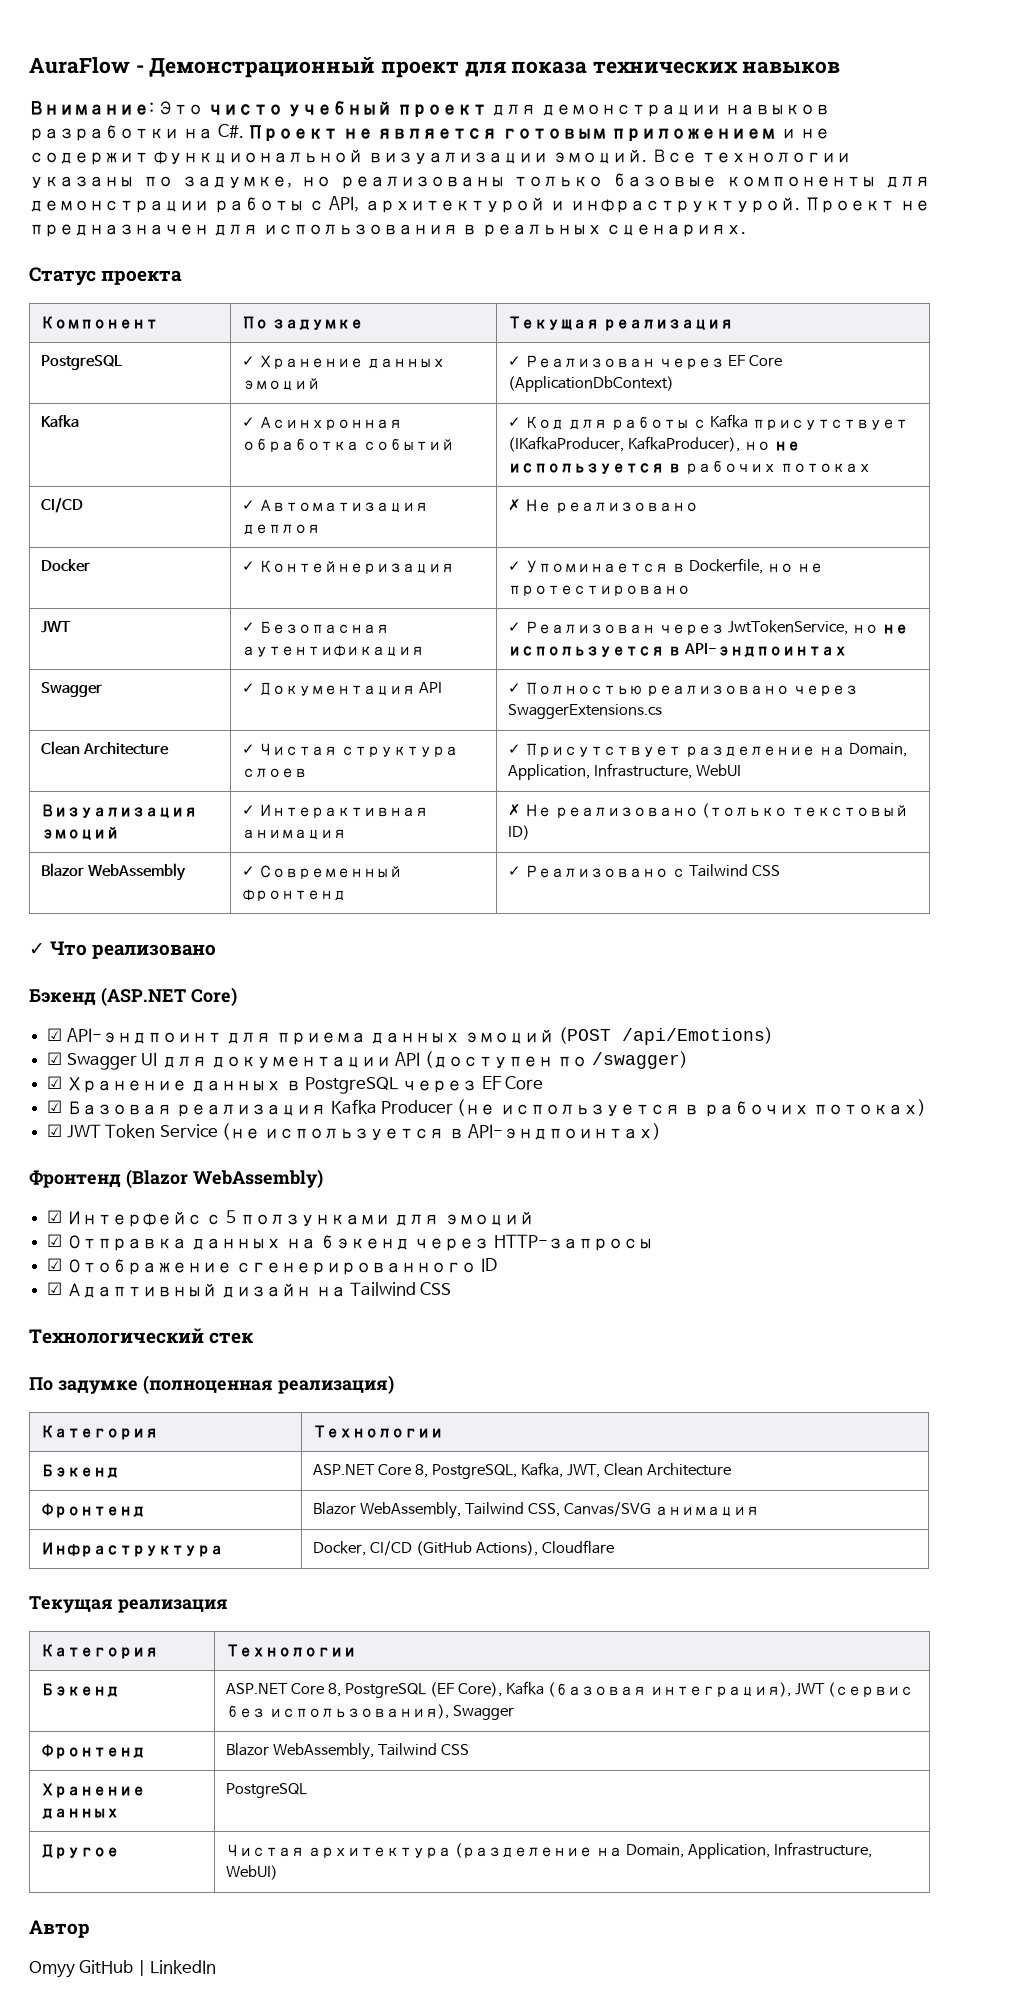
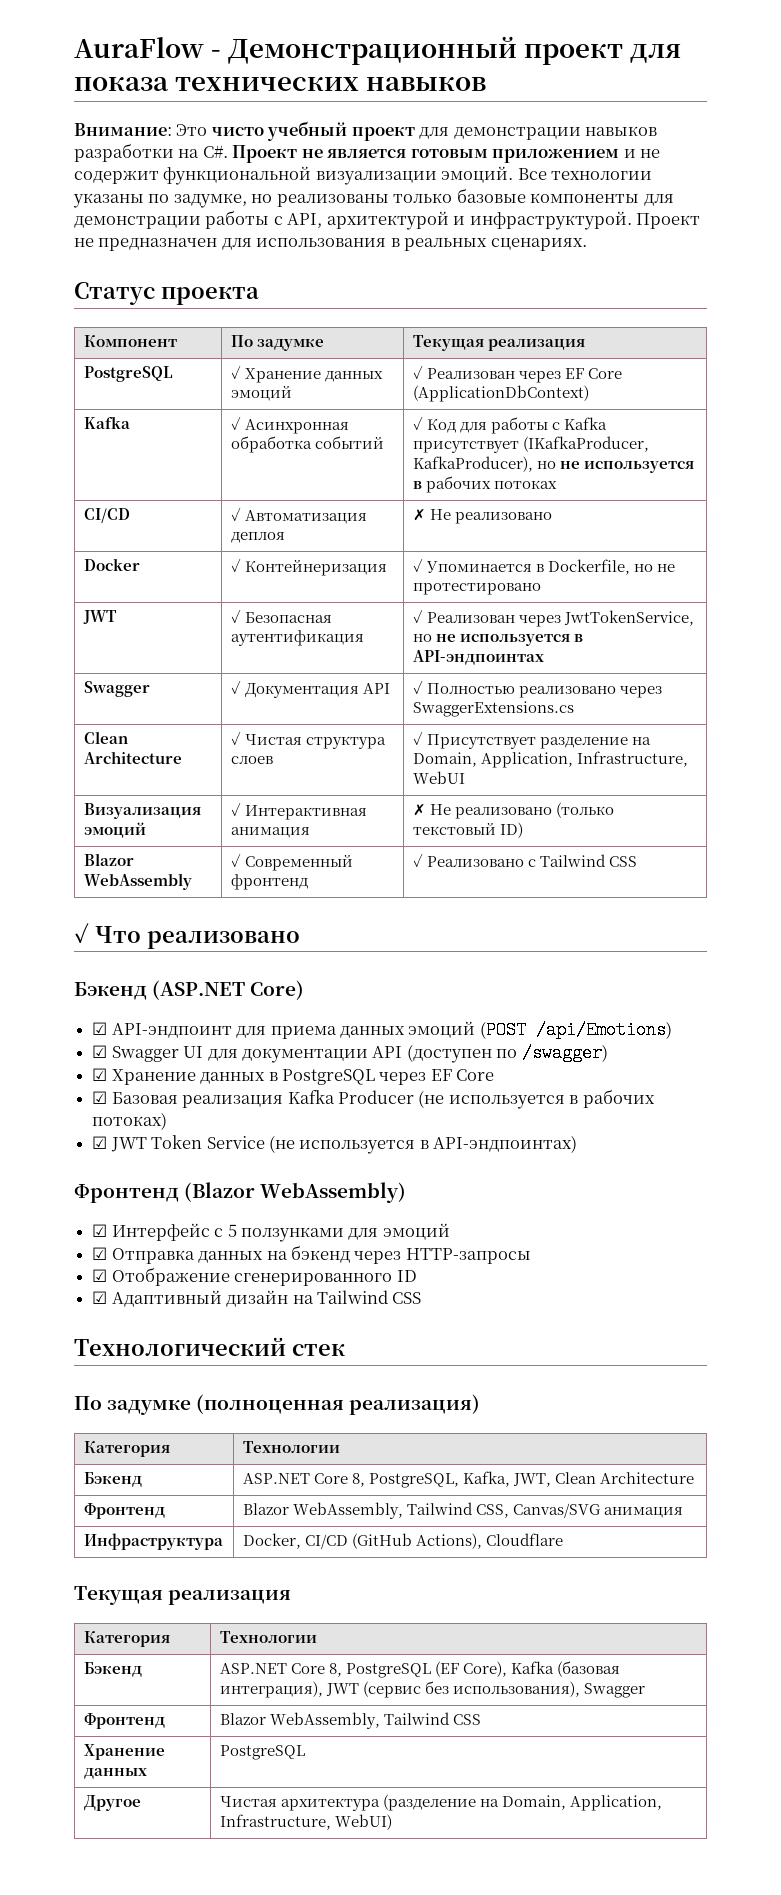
[29,1920,90,1938] [29,1960,217,1978] // Автор // Omyy GitHub | LinkedIn -> (392, 1822) none

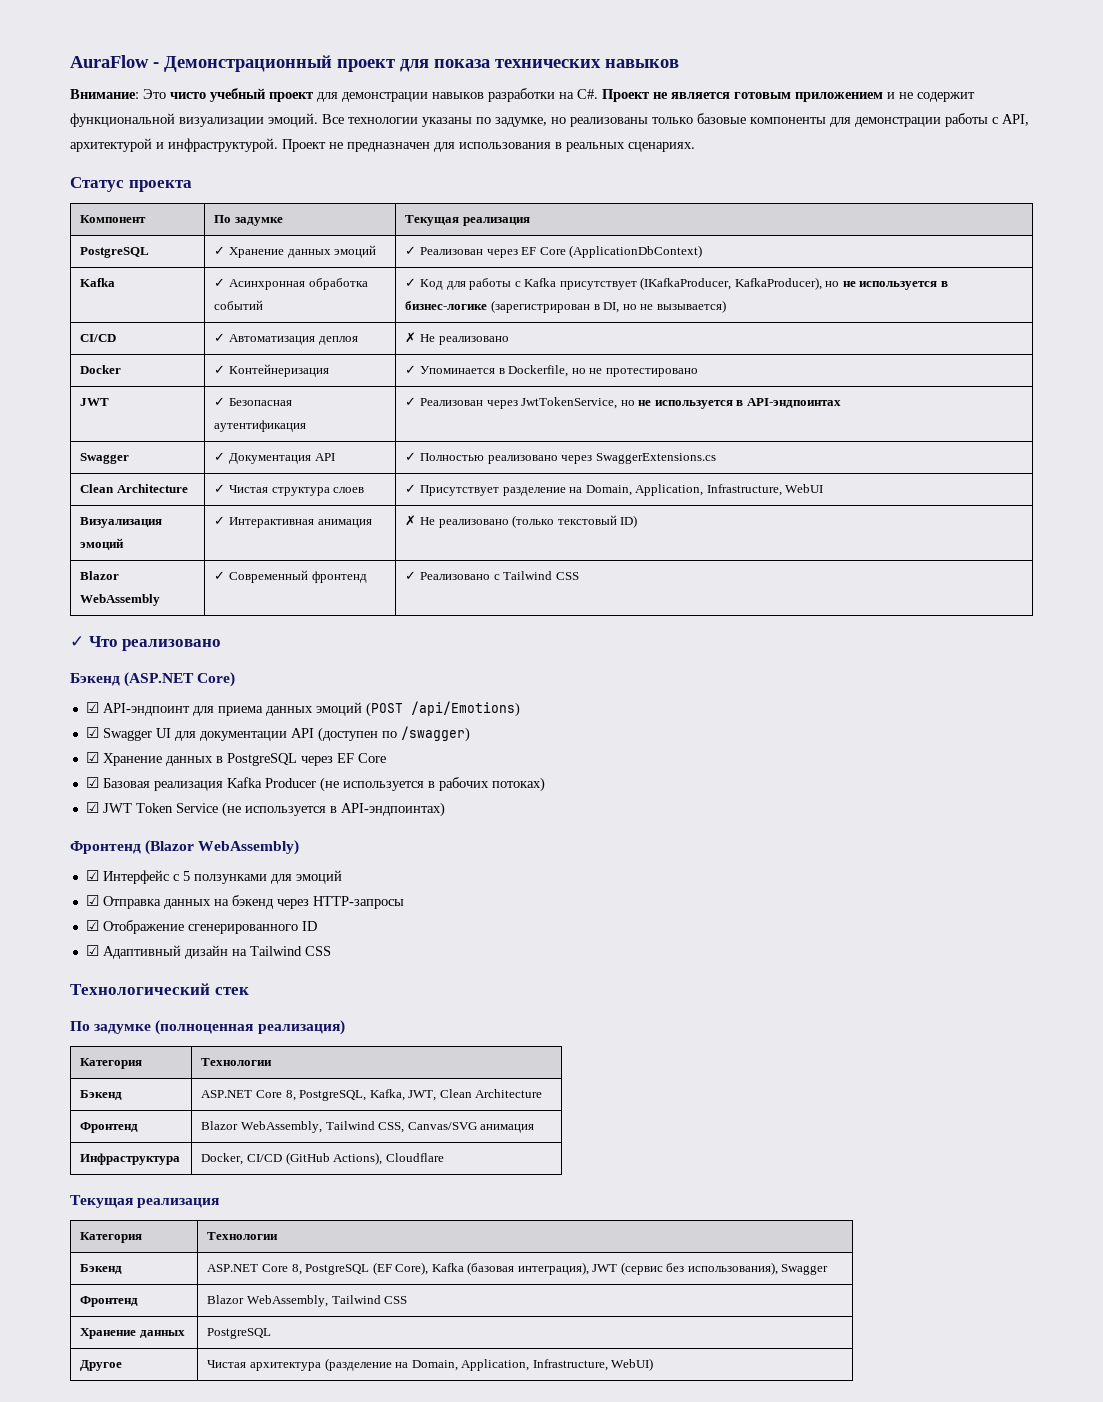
[425,476,557,493] рабочих потоках -> [405,300,726,313] бизнес-логике (зарегистрирован в DI, но не вызывается)

